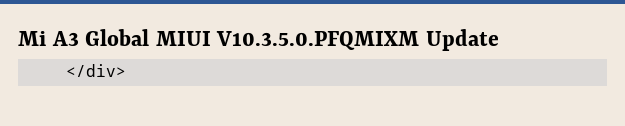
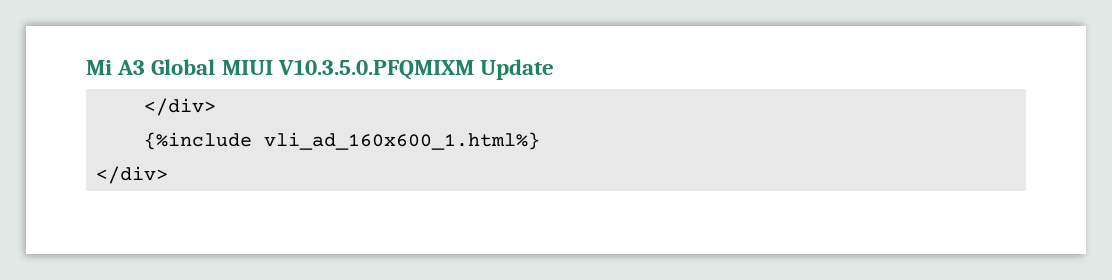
(126, 70) none -> [144,132,541,150] [96,166,169,184] // {%include vli_ad_160x600_1.html%} // </div>

